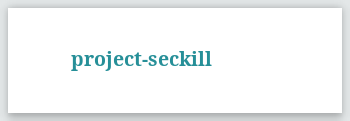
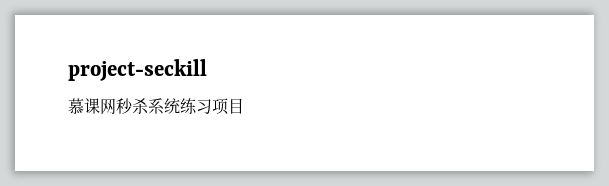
(212, 61) none -> [68,98,244,115] // 慕课网秒杀系统练习项目

